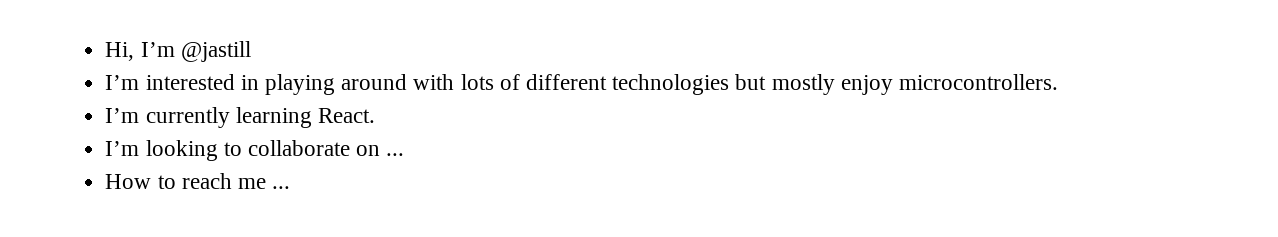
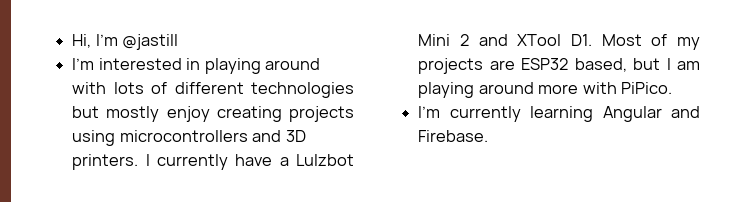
[899,74,1059,90] [105,107,375,128] [105,140,405,161] [105,173,291,189] microcontrollers. // I’m currently learning React. // I’m looking to collaborate on ... // How to reach me ... -> [216,106,354,122] [72,130,306,146] [72,154,354,170] [418,34,700,50] [418,58,700,74] [418,82,672,98] [418,106,700,122] [418,130,489,142] creating projects using microcontrollers and 3D printers. I currently have a Lulzbot Mini 2 and XTool D1. Most of my projects are ESP32 based, but I am playing around more with PiPico. // I’m currently learning Angular and Firebase.

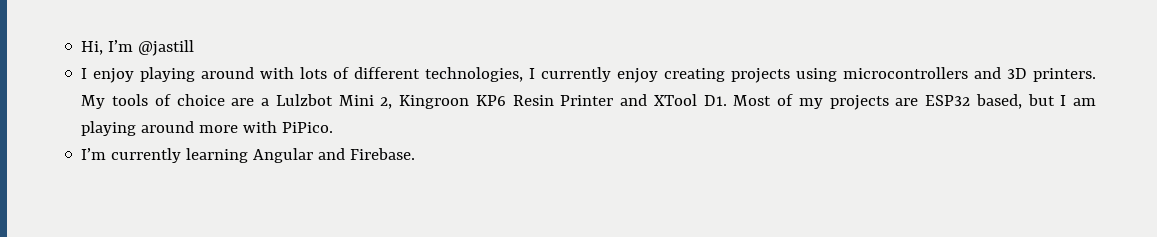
[72,58,201,70] I’m interested in -> [81,68,135,83] I enjoy
[251,82,354,98] [72,106,160,122] technologies but mostly -> [425,67,612,82] technologies, I currently
[145,154,354,170] [418,34,469,46] I currently have a Lulzbot Mini 2 -> [81,94,614,109] My tools of choice are a Lulzbot Mini 2, Kingroon KP6 Resin Printer

